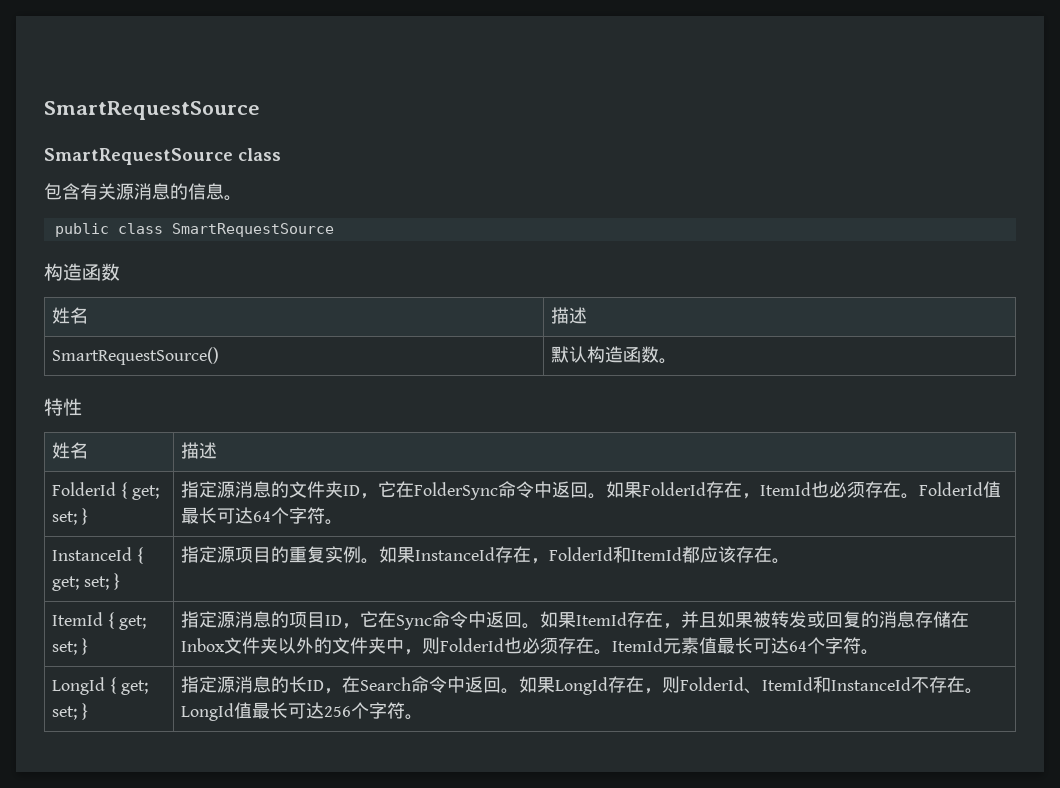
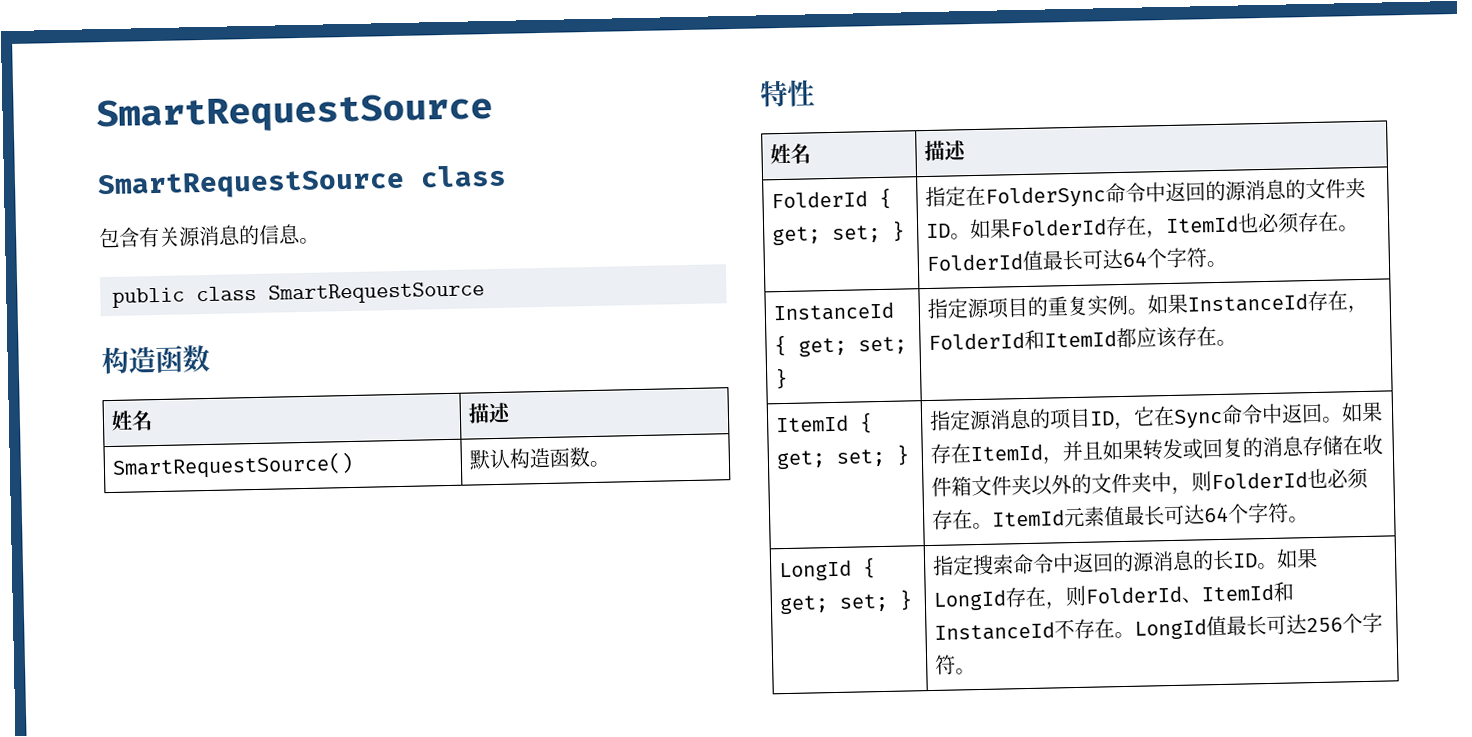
(218, 489) none -> [965,180,1227,209] 在FolderSync命令中返回的
[360,481,589,500] ，它在FolderSync命令中返回 -> (952, 231) none
[576,611,664,628] ItemId存在 -> [930,443,1044,464] 存在ItemId
[753,611,772,628] 被 -> (1144, 449) none
[181,638,226,652] Inbox -> [1362,434,1384,455] [931,476,973,497] 收件箱
[217,676,502,694] 源消息的长ID，在Search命令中返回 -> [972,549,1259,576] 搜索命令中返回的源消息的长ID

